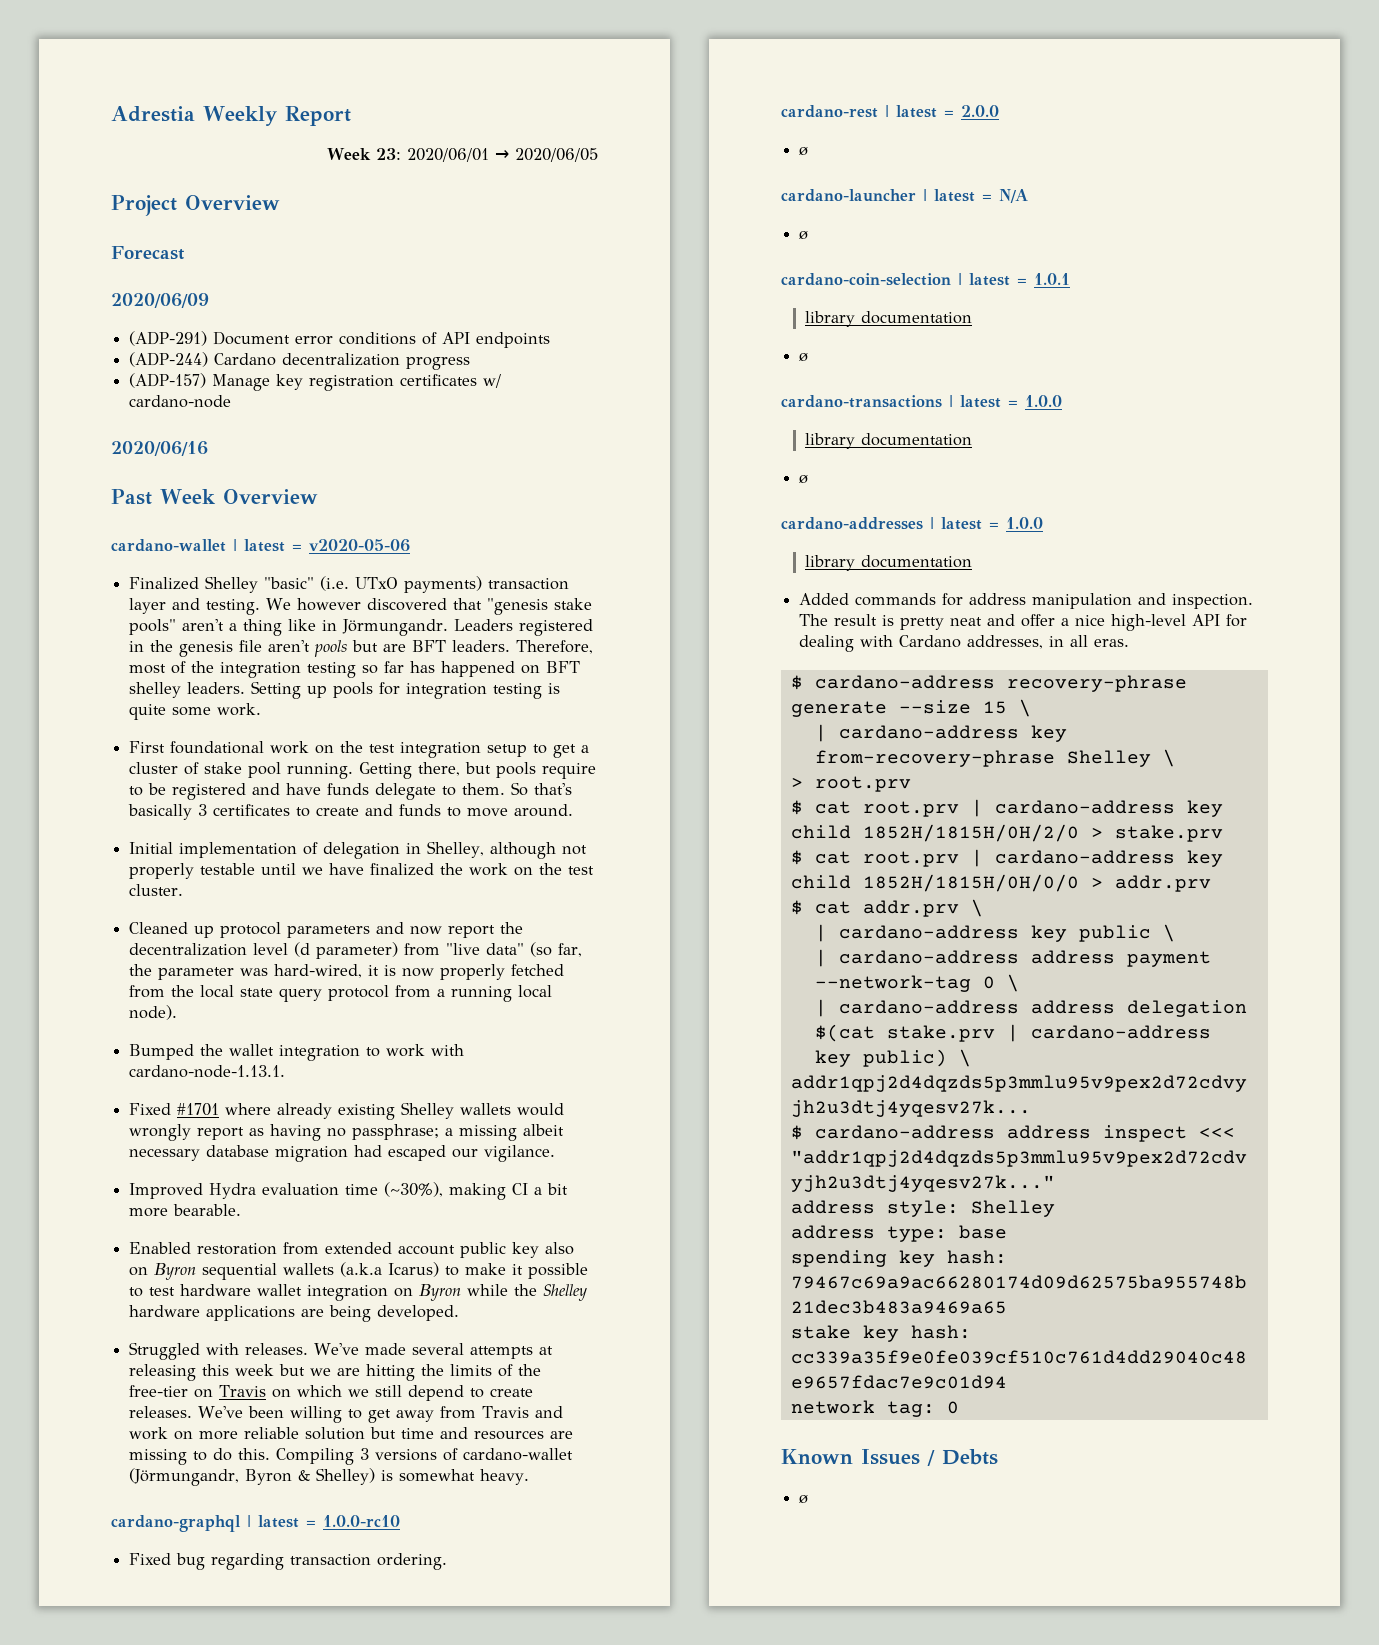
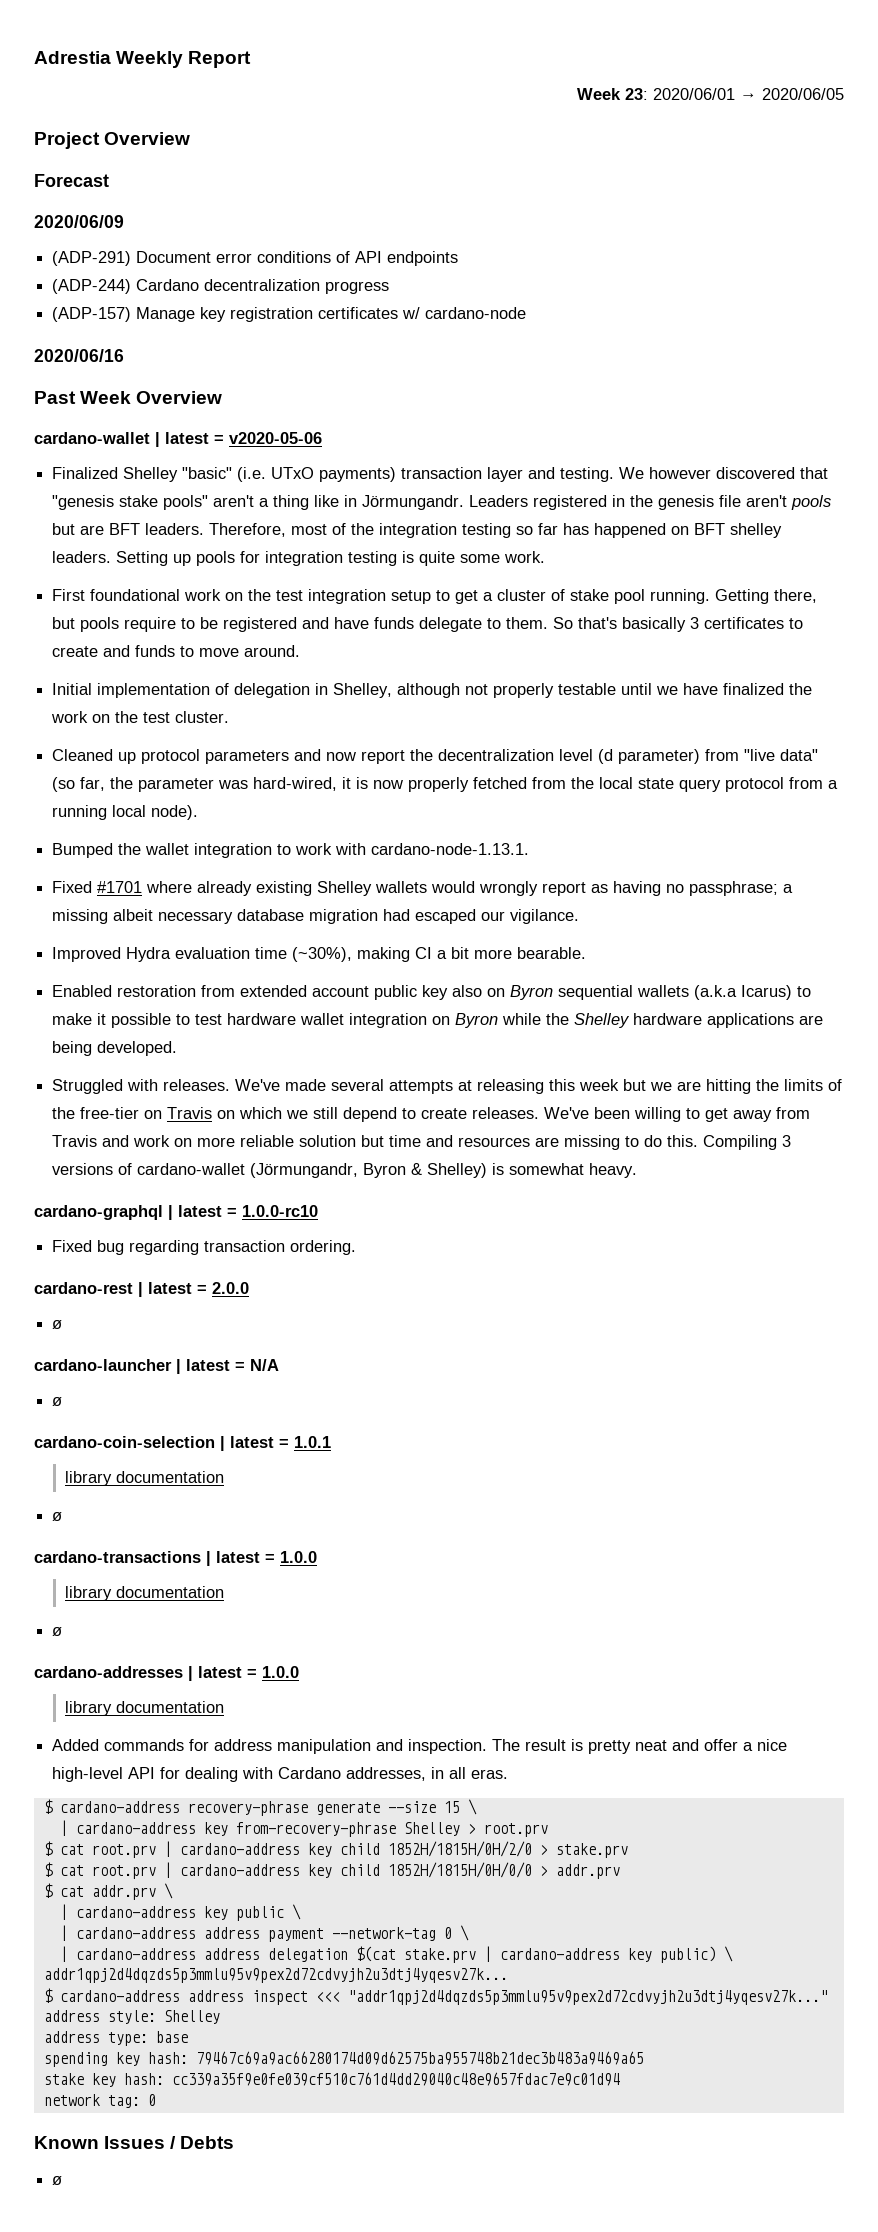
[1162,749,1175,767] \ // -> (460, 1829) none

